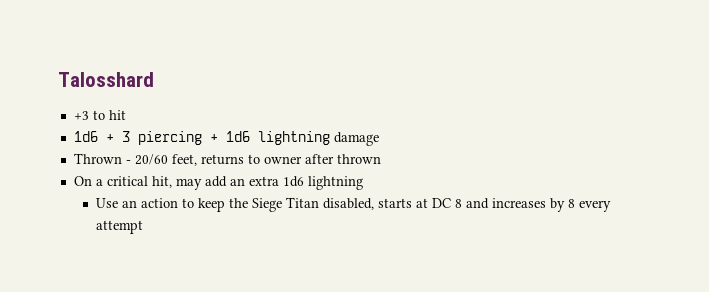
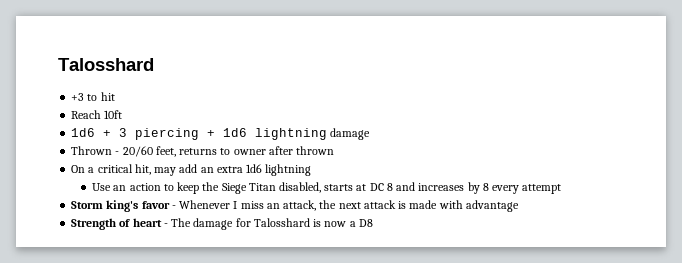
(126, 115) none -> [71,110,123,119] // Reach 10ft
(144, 227) none -> [71,200,519,212] [71,218,373,230] // Storm king's favor - Whenever I miss an attack, the next attack is made with advantage // Strength of heart - The damage for Talosshard is now a D8

